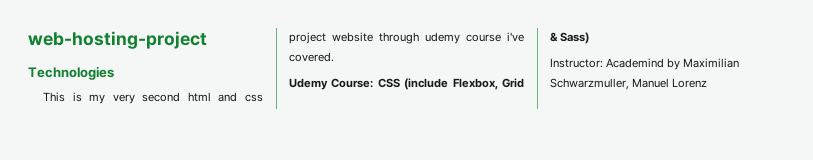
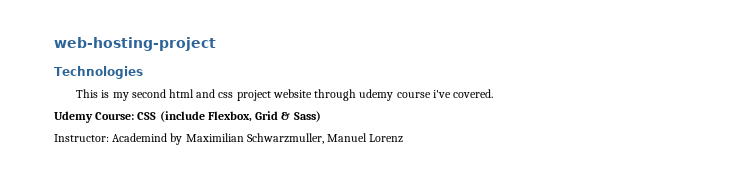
[112,94,135,104] very -> (129, 96) none

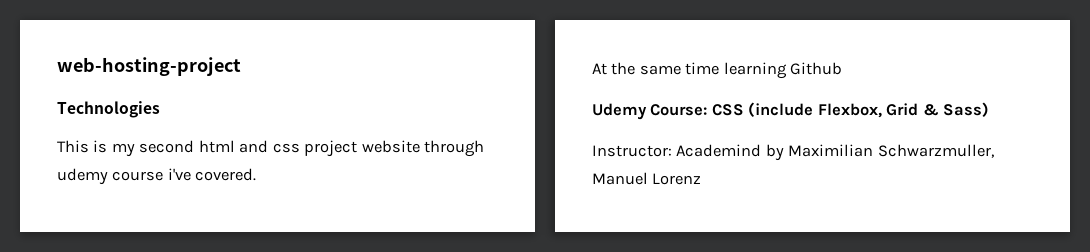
(494, 93) none -> [592,62,843,79] // At the same time learning Github

